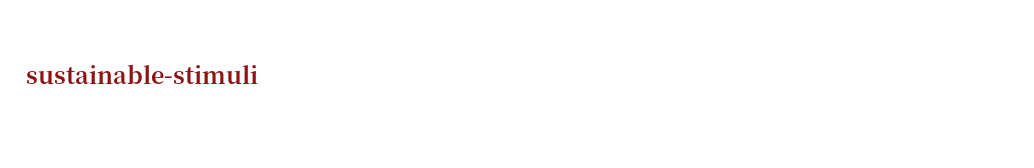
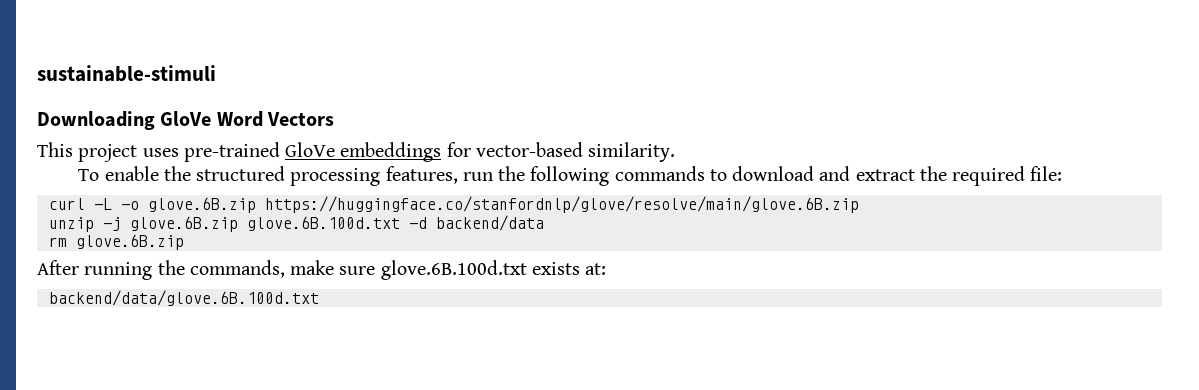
(258, 74) none -> [37,111,335,130] [37,142,676,162] [78,166,1063,186] [48,196,859,213] [48,215,544,232] [48,234,184,250] [37,260,607,280] [48,290,319,306] // Downloading GloVe Word Vectors // This project uses pre-trained GloVe embeddings for vector-based similarity. // To enable the structured processing features, run the following commands to download and extract the required file: // curl -L -o glove.6B.zip https://huggingface.co/stanfordnlp/glove/resolve/main/glove.6B.zip // unzip -j glove.6B.zip glove.6B.100d.txt -d backend/data // rm glove.6B.zip // After running the commands, make sure glove.6B.100d.txt exists at: // backend/data/glove.6B.100d.txt

